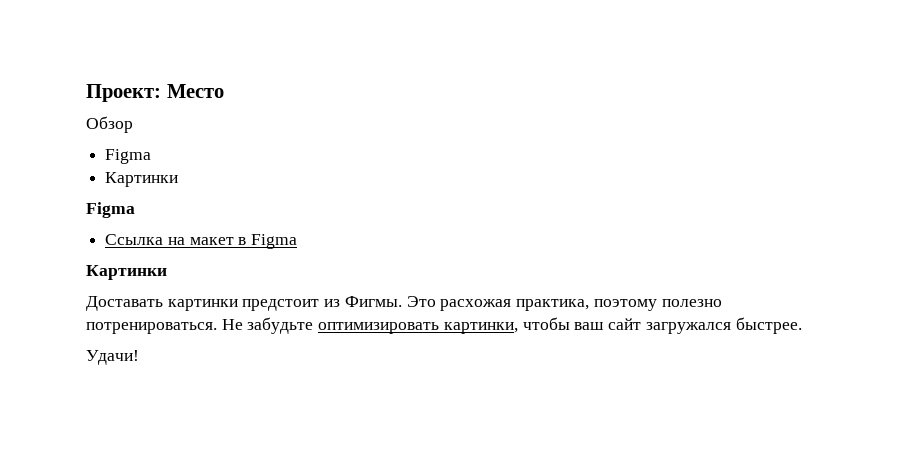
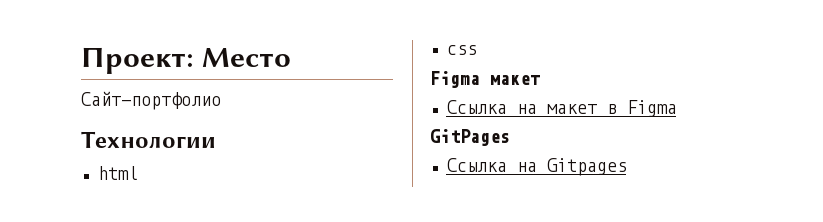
[86,116,133,133] [105,149,152,164] [105,172,179,187] [86,202,135,218] Обзор // Figma // Картинки // Figma -> [81,91,221,110] [81,131,216,148] [97,166,138,180] [446,45,477,55] [430,71,540,88] Сайт-портфолио // Технологии // html // css // Figma макет
[86,265,167,280] [86,296,722,311] [86,317,802,334] [86,350,139,365] Картинки // Доставать картинки предстоит из Фигмы. Это расхожая практика, поэтому полезно потренироваться. Не забудьте оптимизировать картинки, чтобы ваш сайт загружался быстрее. // Удачи! -> [430,129,510,146] [446,158,627,176] GitPages // Ссылка на Gitpages

